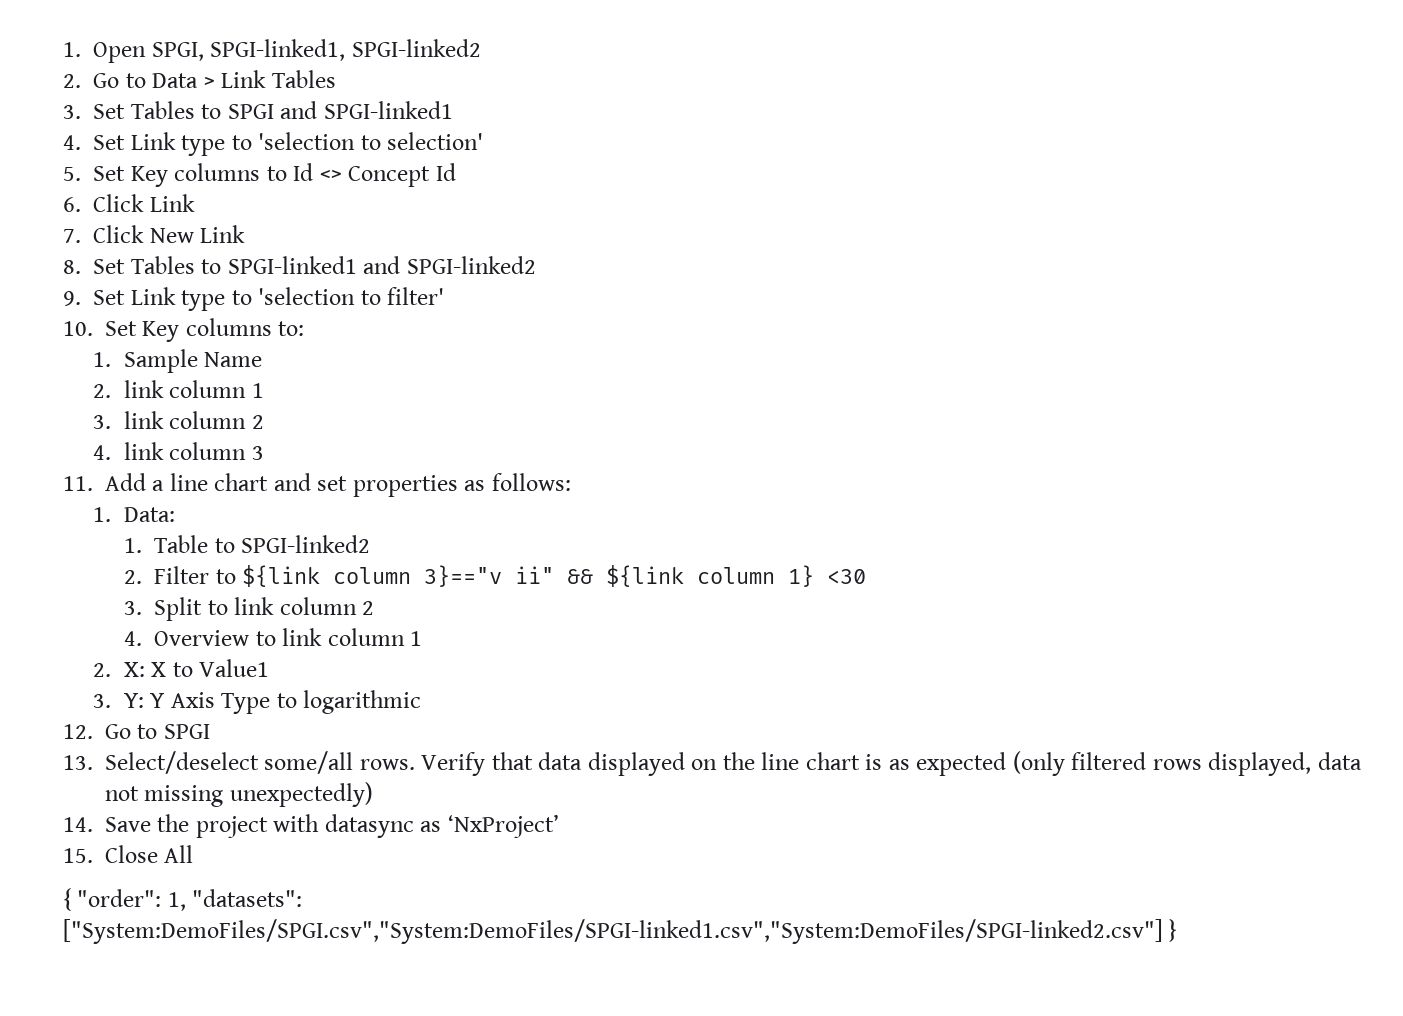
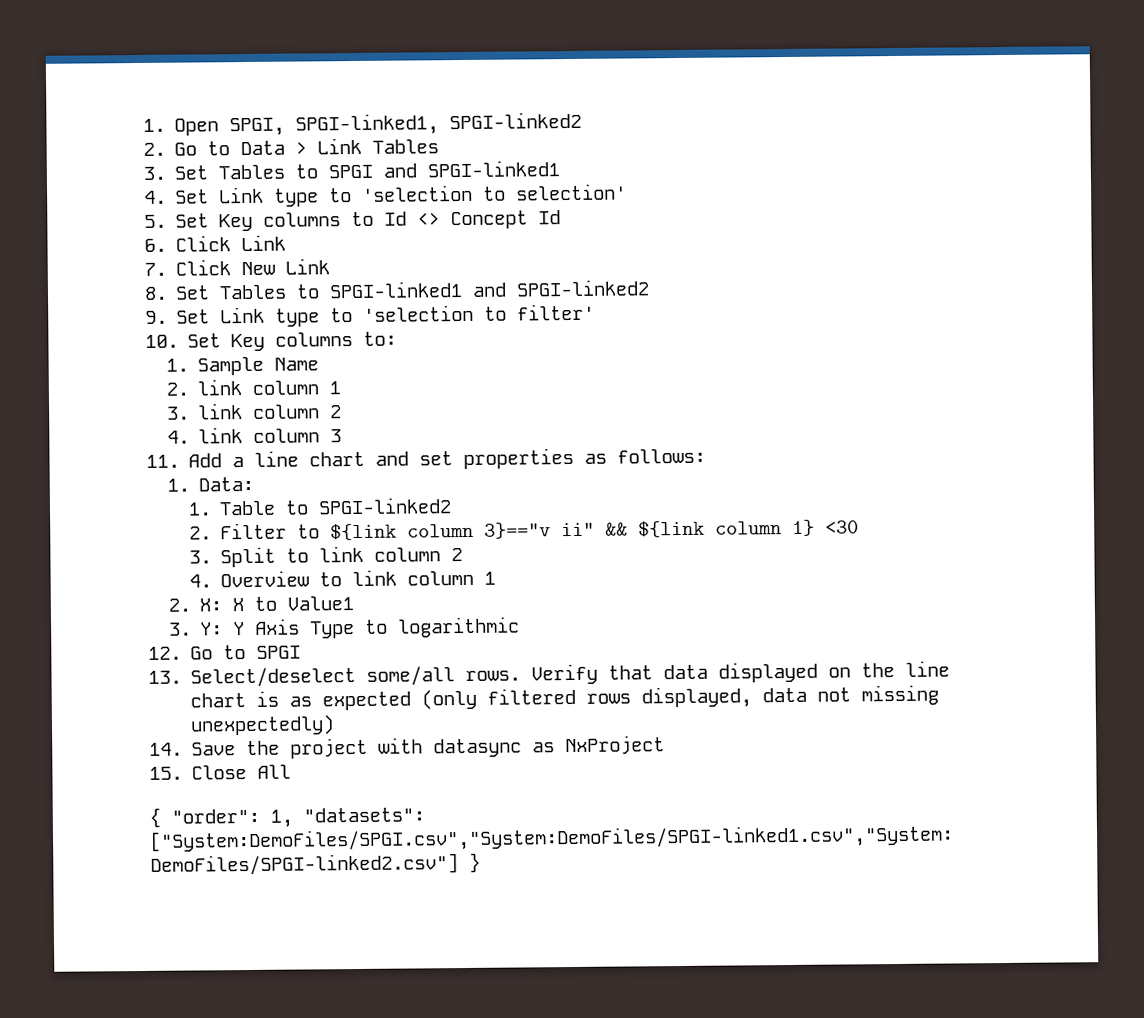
[447,814,559,838] ‘NxProject’ -> [565,735,666,756] NxProject

